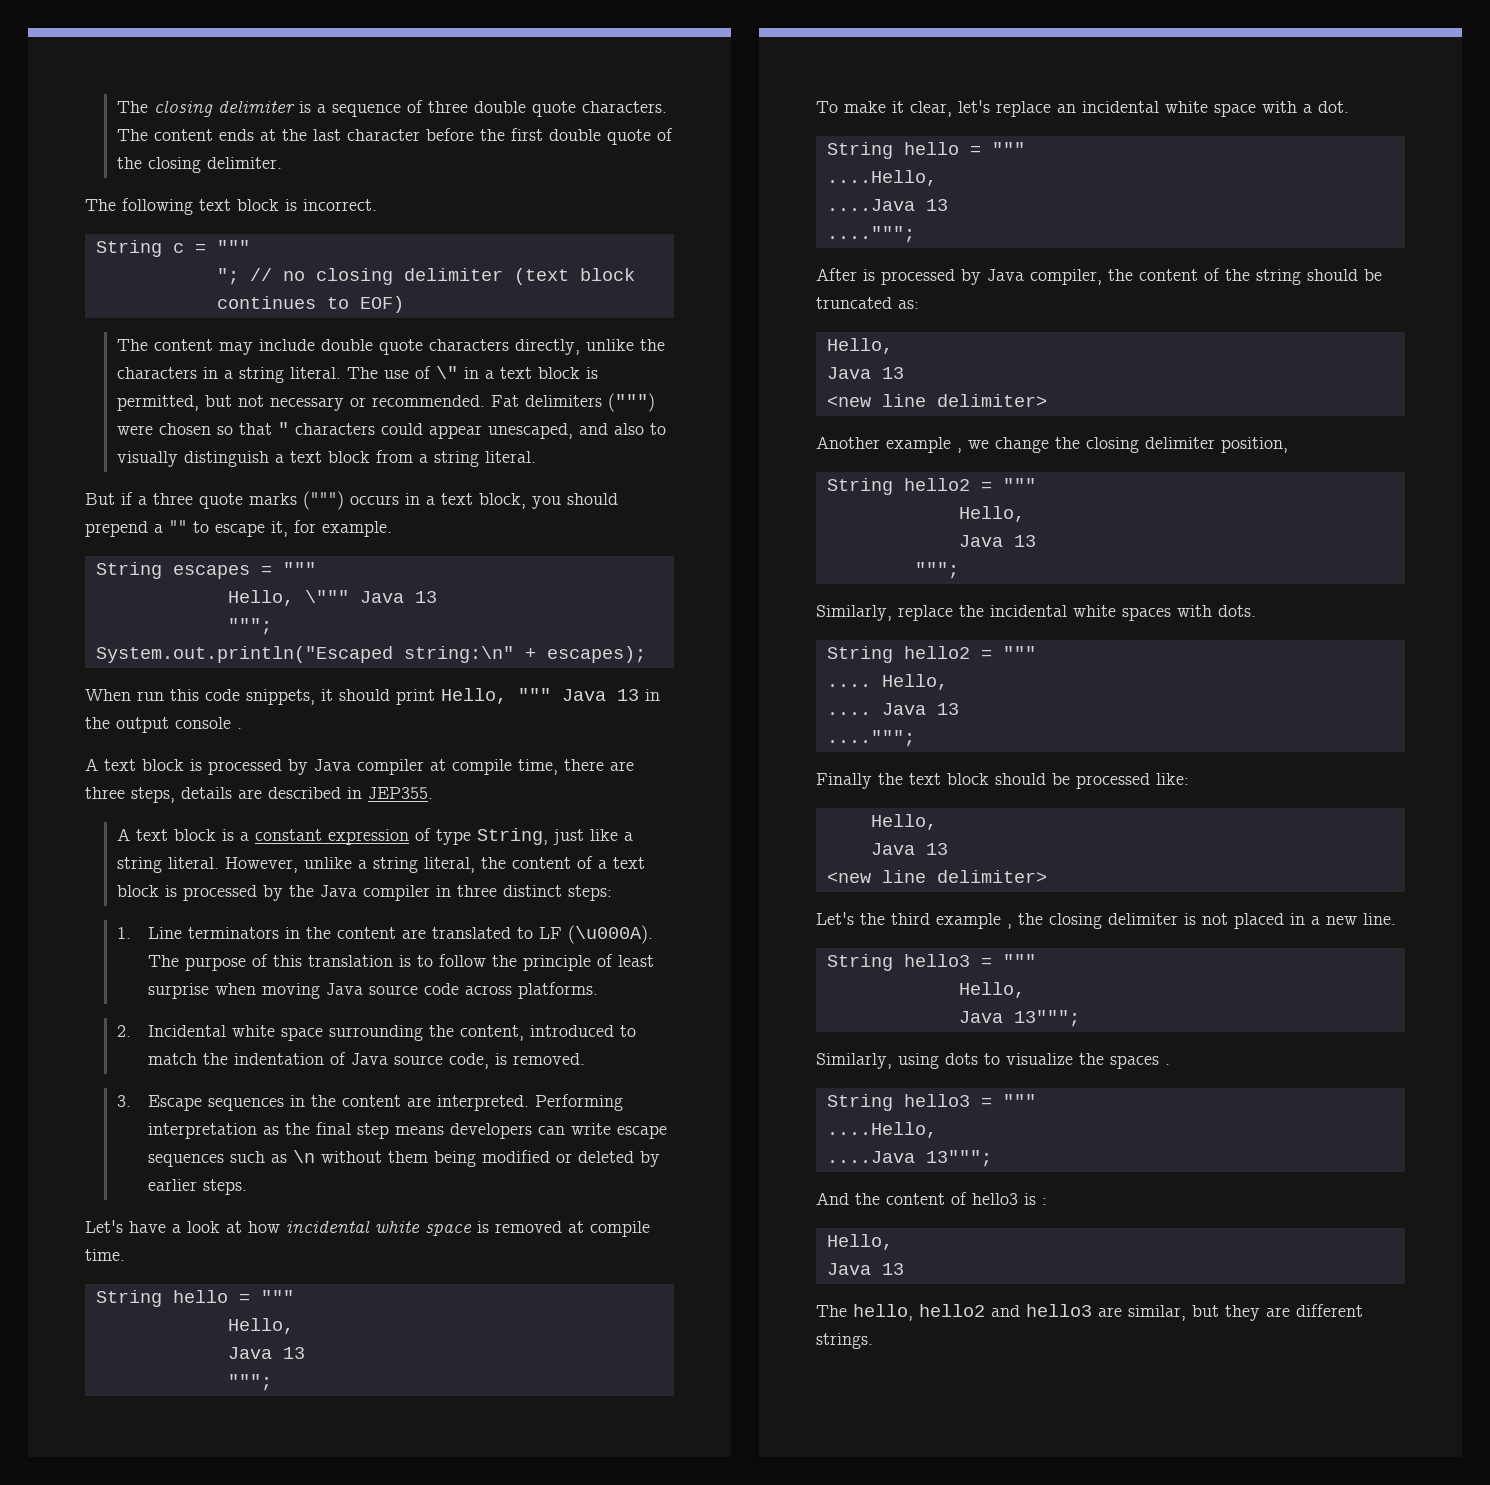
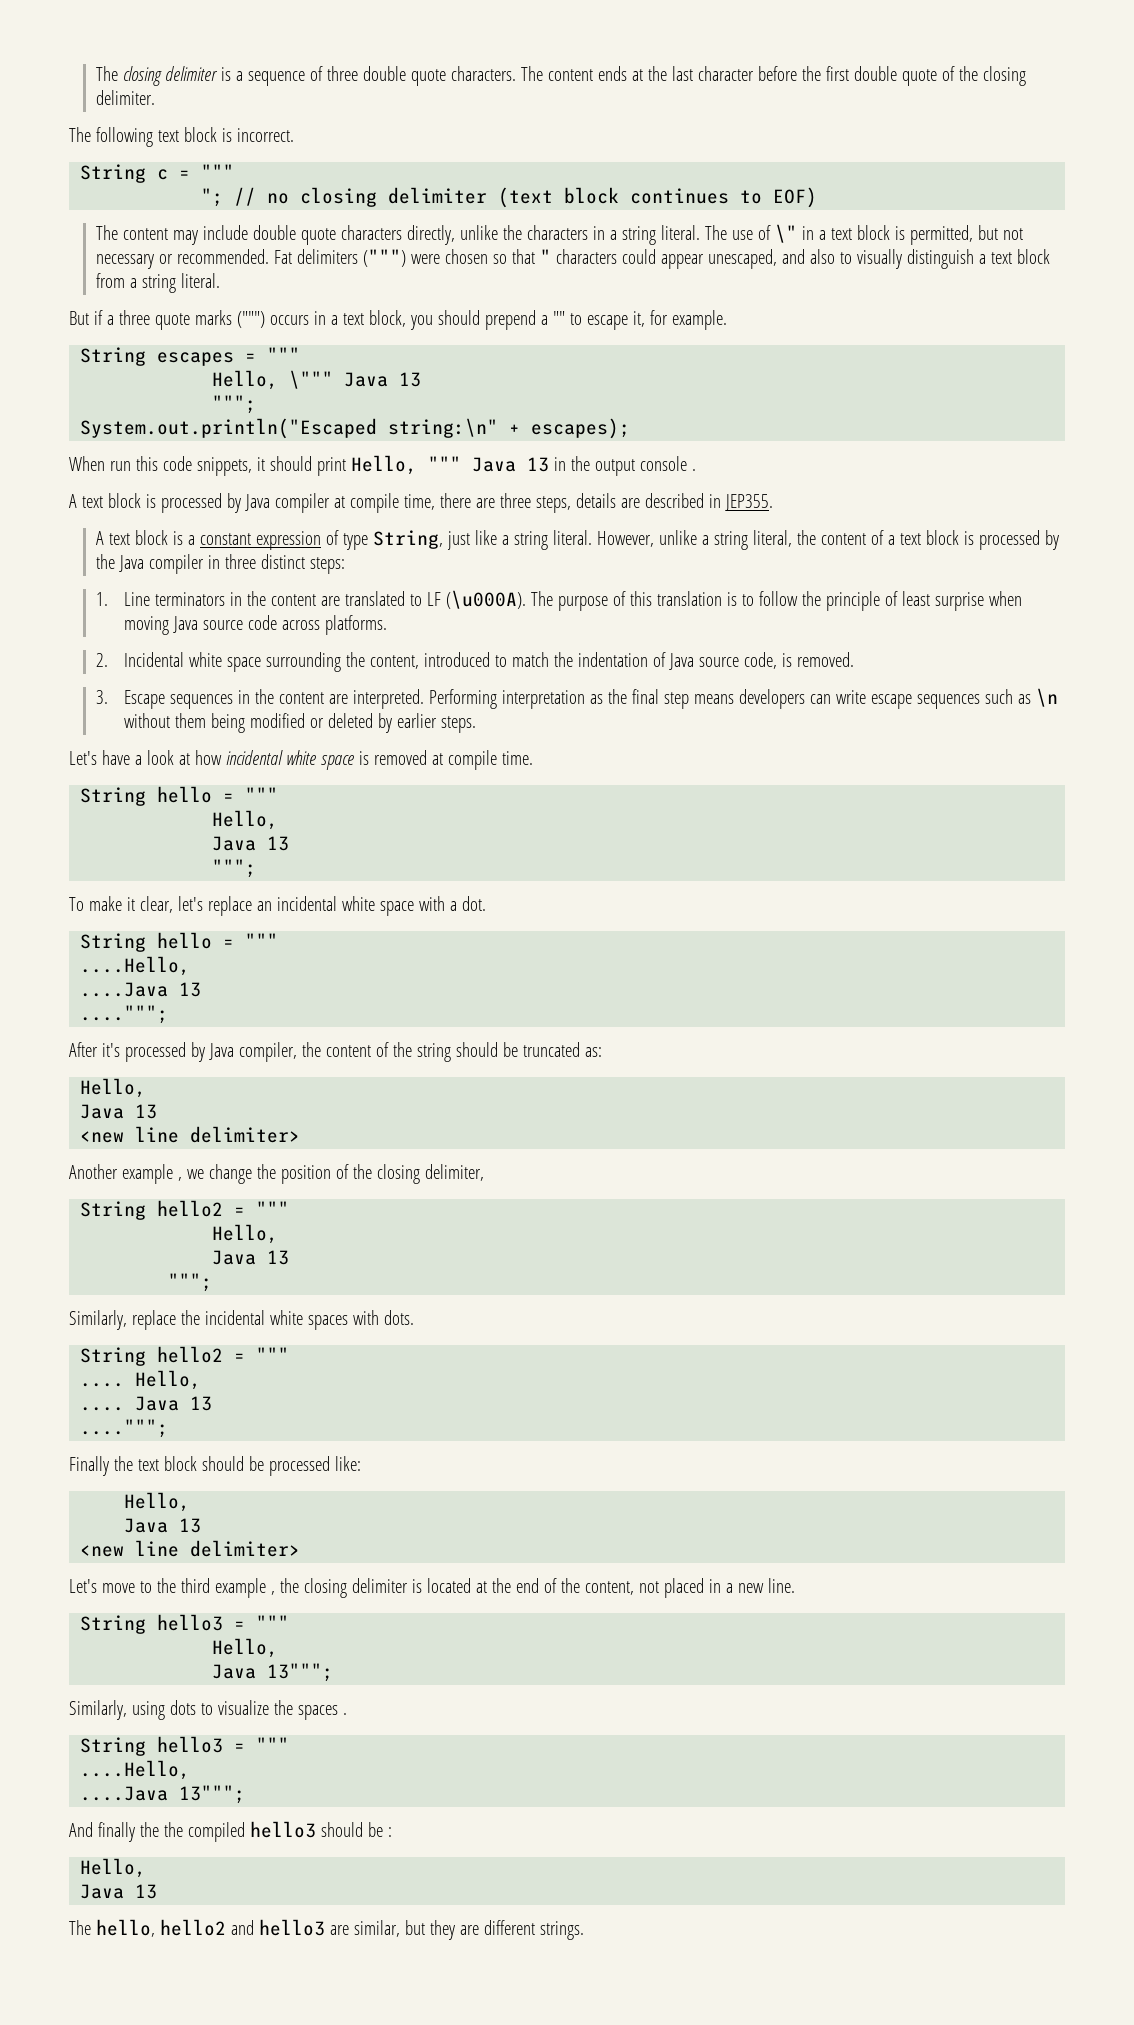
[863,269,875,281] is -> [101,1043,120,1057] it's
[1086,437,1288,453] closing delimiter position, -> [280,1164,484,1184] position of the closing delimiter,
(854, 918) none -> [101,1581,152,1593] move to
(1196, 919) none -> [426,1578,634,1595] located at the end of the content,
[855,1192,1036,1205] the content of hello3 is -> [97,1821,383,1842] finally the the compiled hello3 should be

